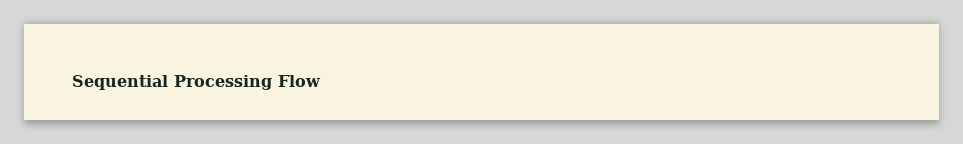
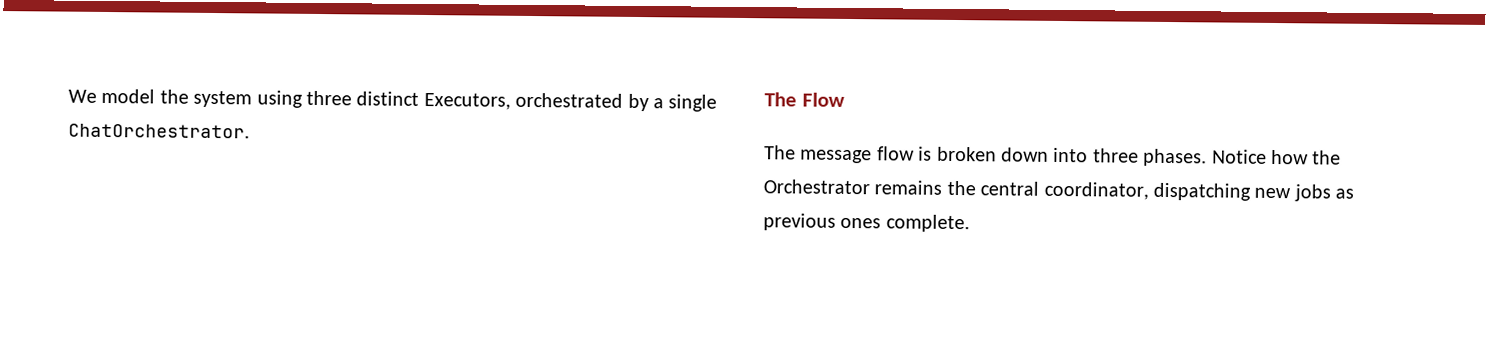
[72,75,321,90] Sequential Processing Flow -> [68,88,718,112] [68,123,250,139] [764,92,845,107] [764,145,1342,167] [763,179,1355,202] [763,213,970,233] We model the system using three distinct Executors, orchestrated by a single ChatOrchestrator. // The Flow // The message flow is broken down into three phases. Notice how the Orchestrator remains the central coordinator, dispatching new jobs as previous ones complete.

